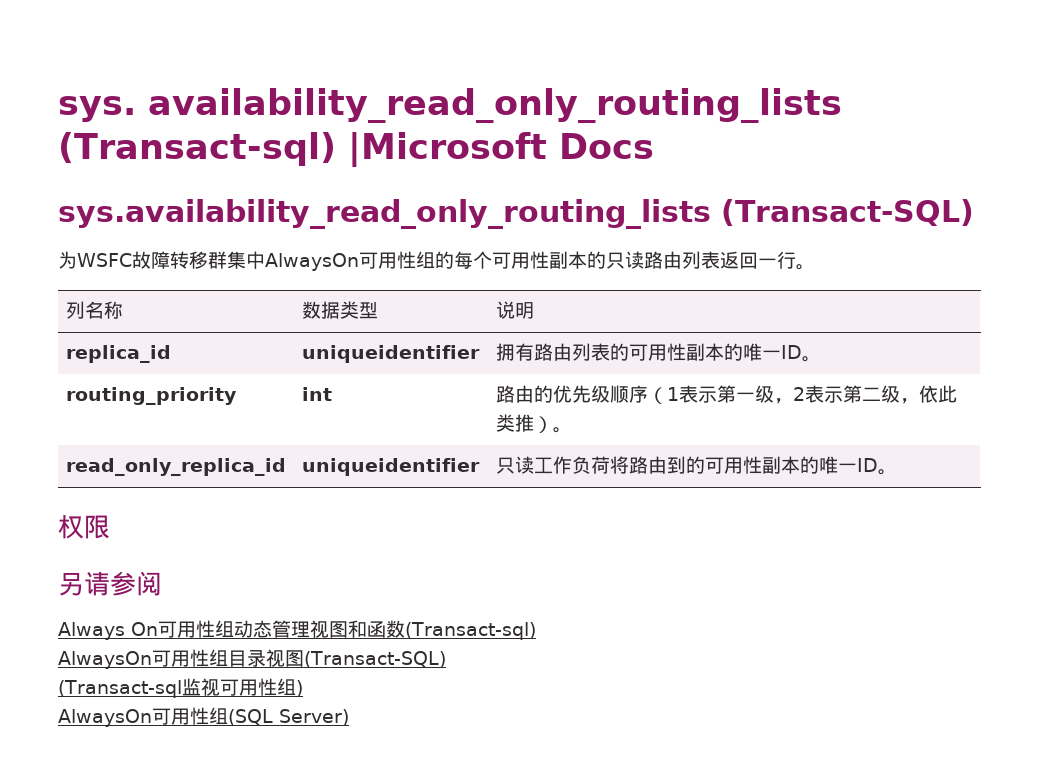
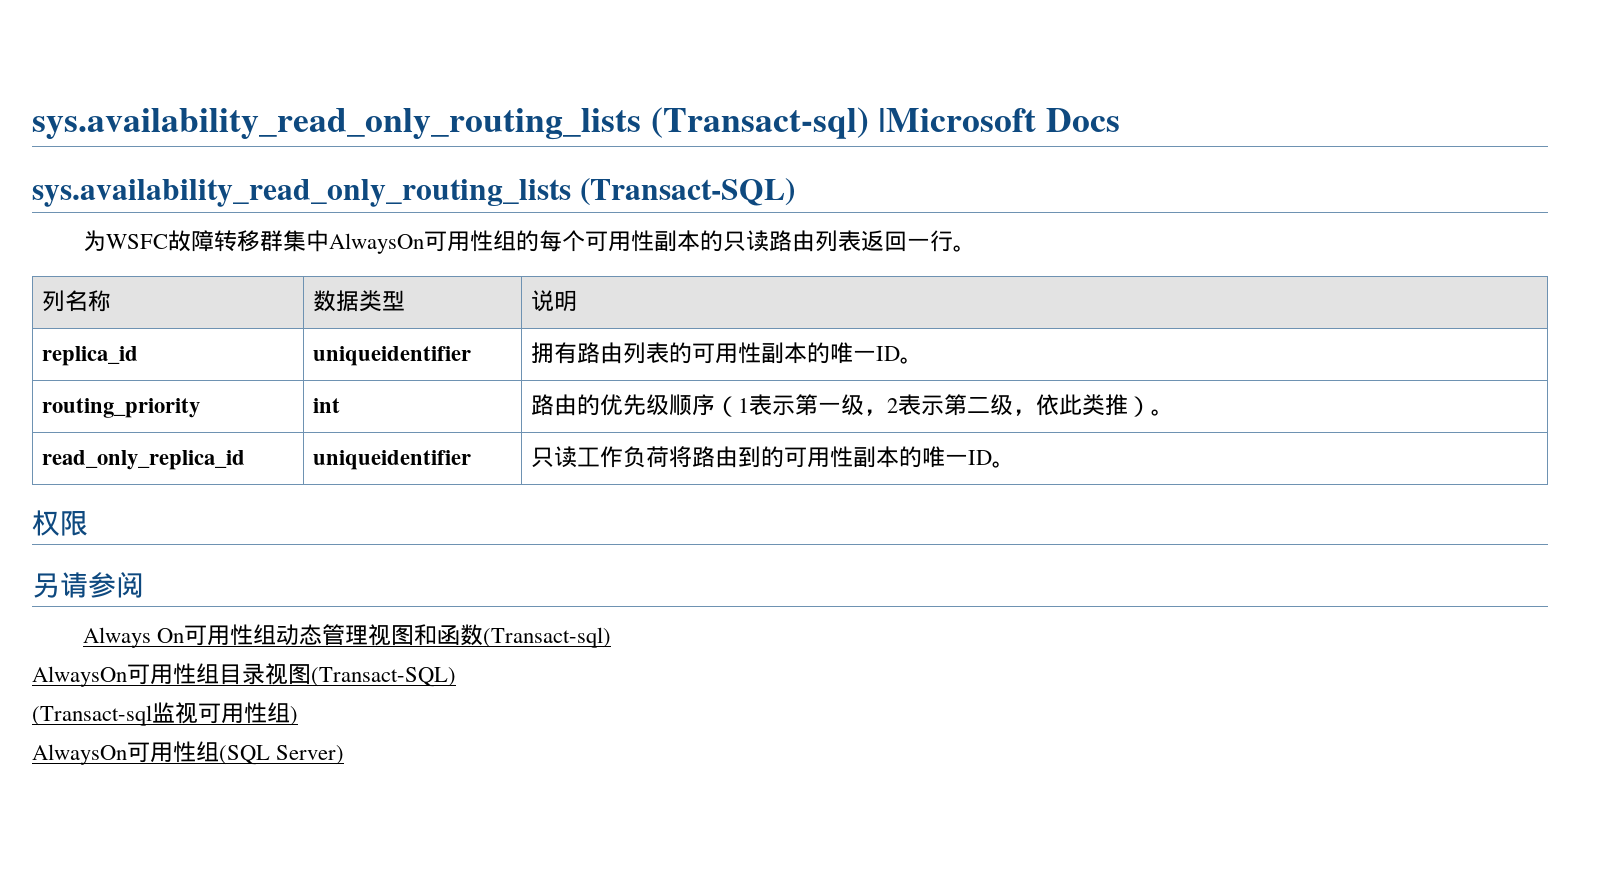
[58,88,842,123] sys. availability_read_only_routing_lists -> [32,108,641,140] sys.availability_read_only_routing_lists

